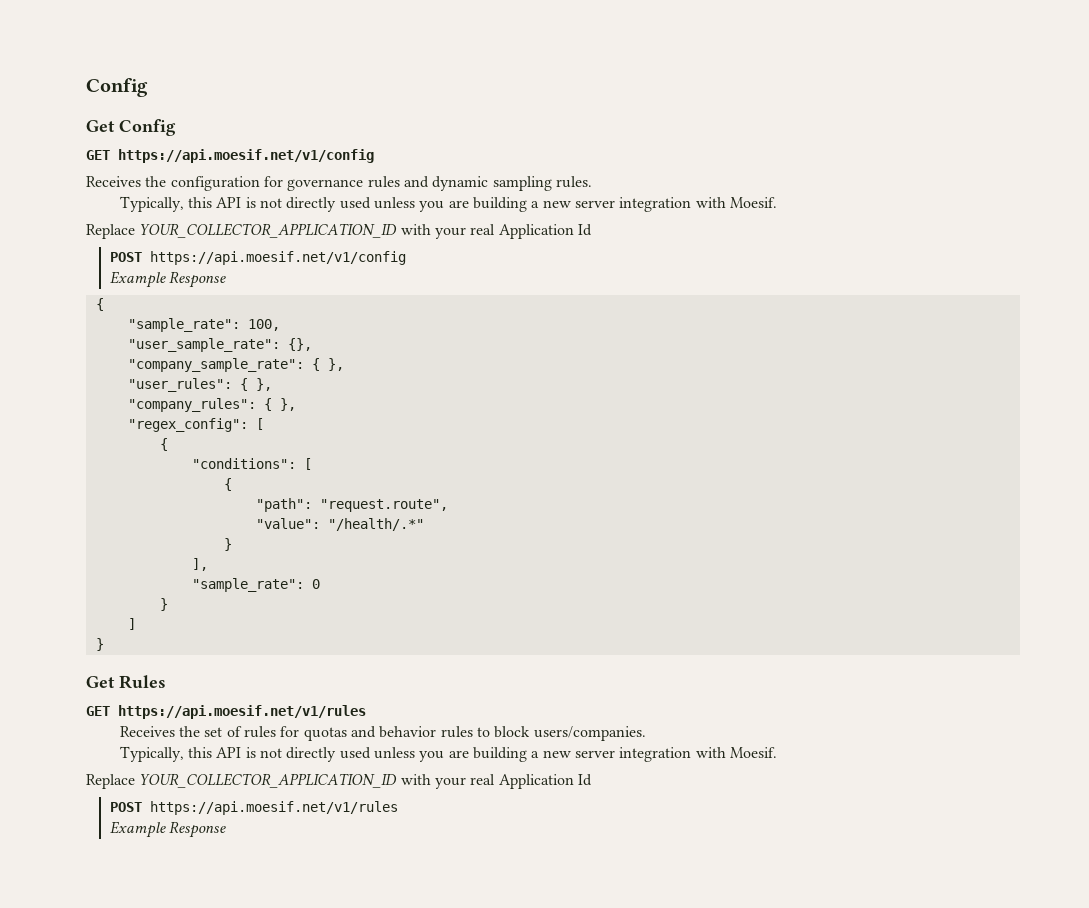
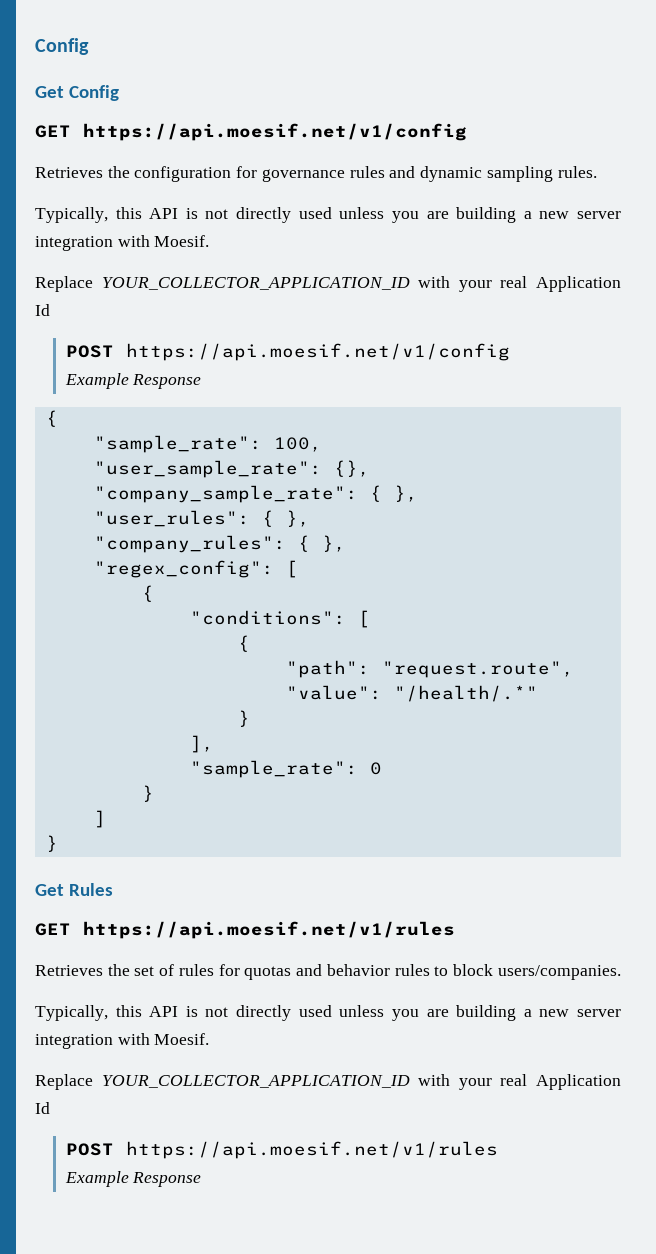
[86,176,141,187] Receives -> [35,167,103,178] Retrieves
[119,726,175,737] Receives -> [35,965,103,976] Retrieves

